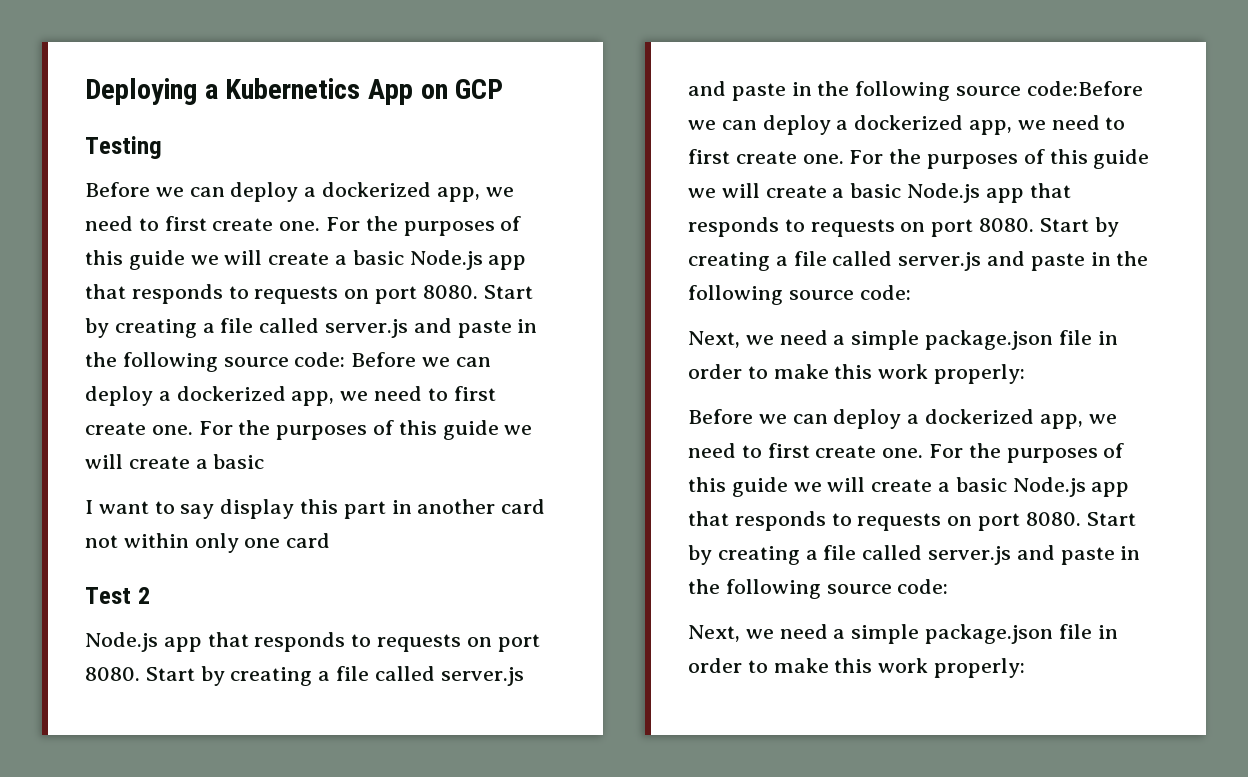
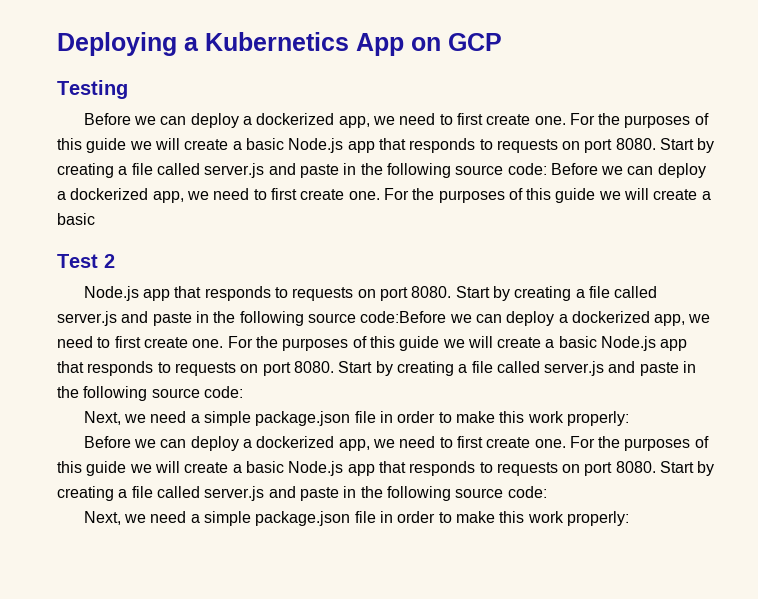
[85,499,546,519] [85,533,331,553] // I want to say display this part in another card not within only one card -> (95, 219) none

